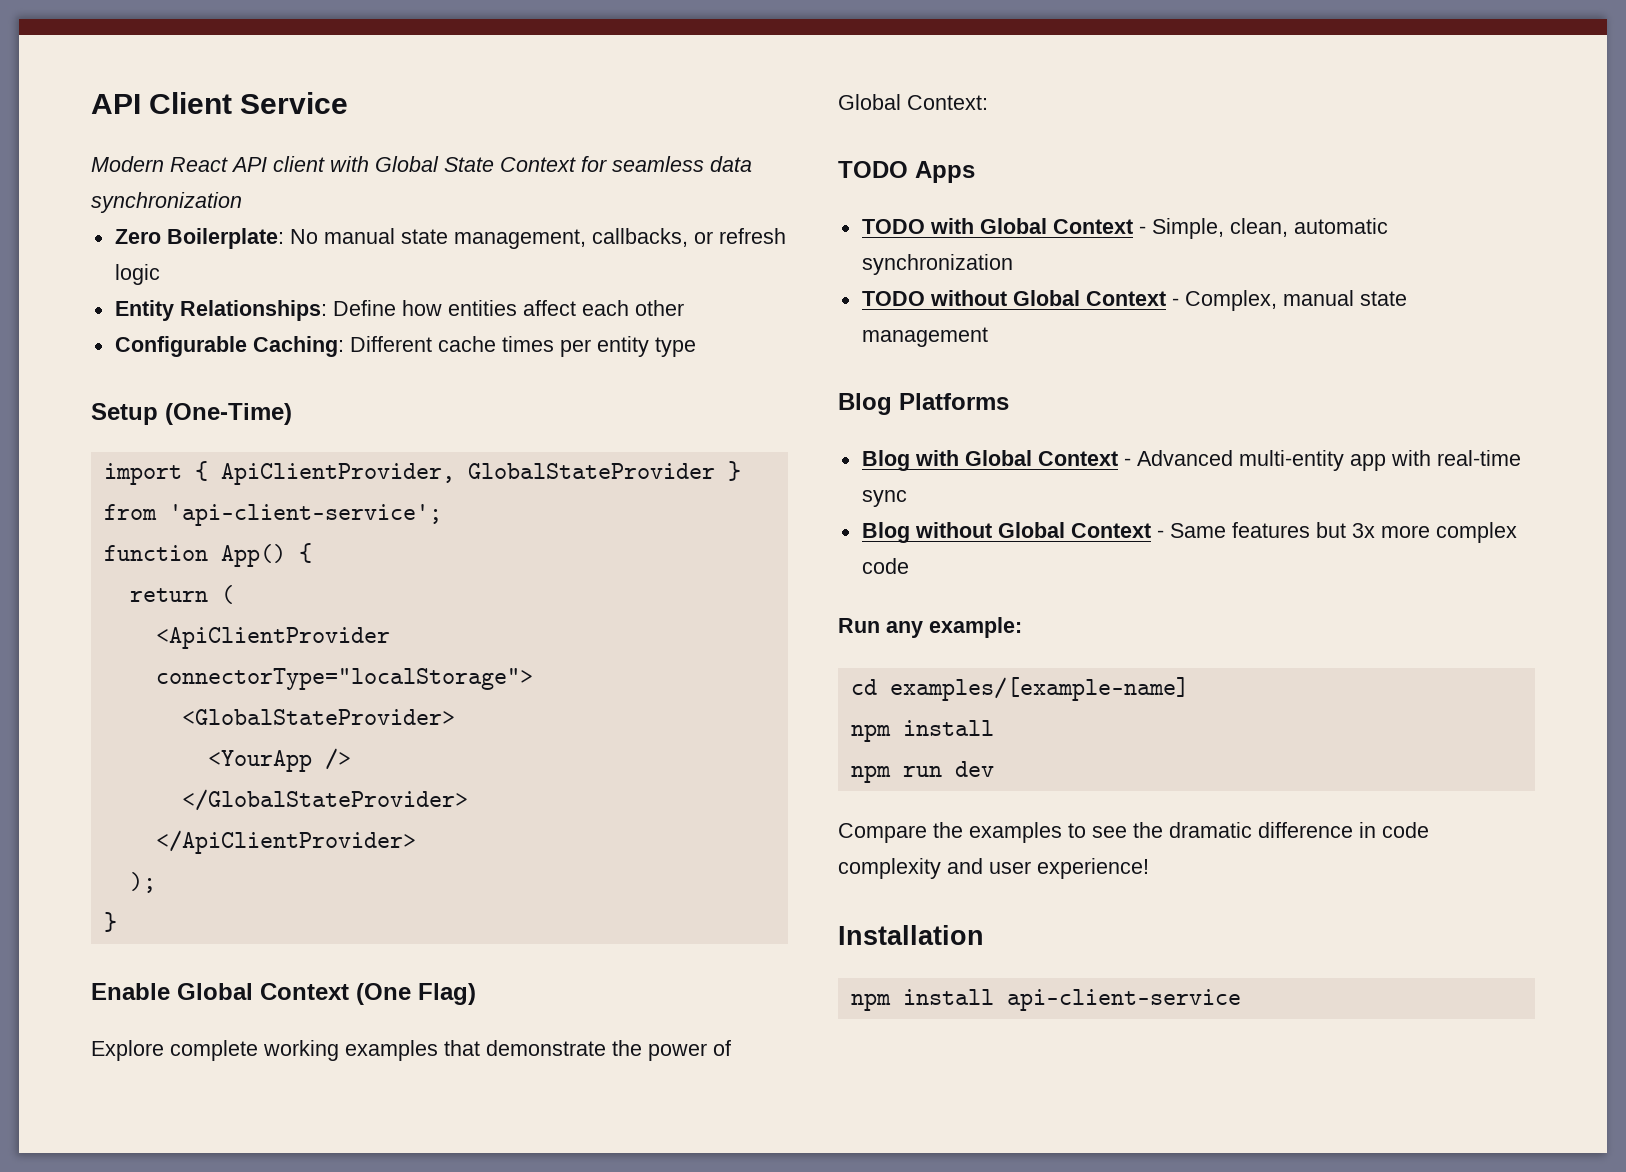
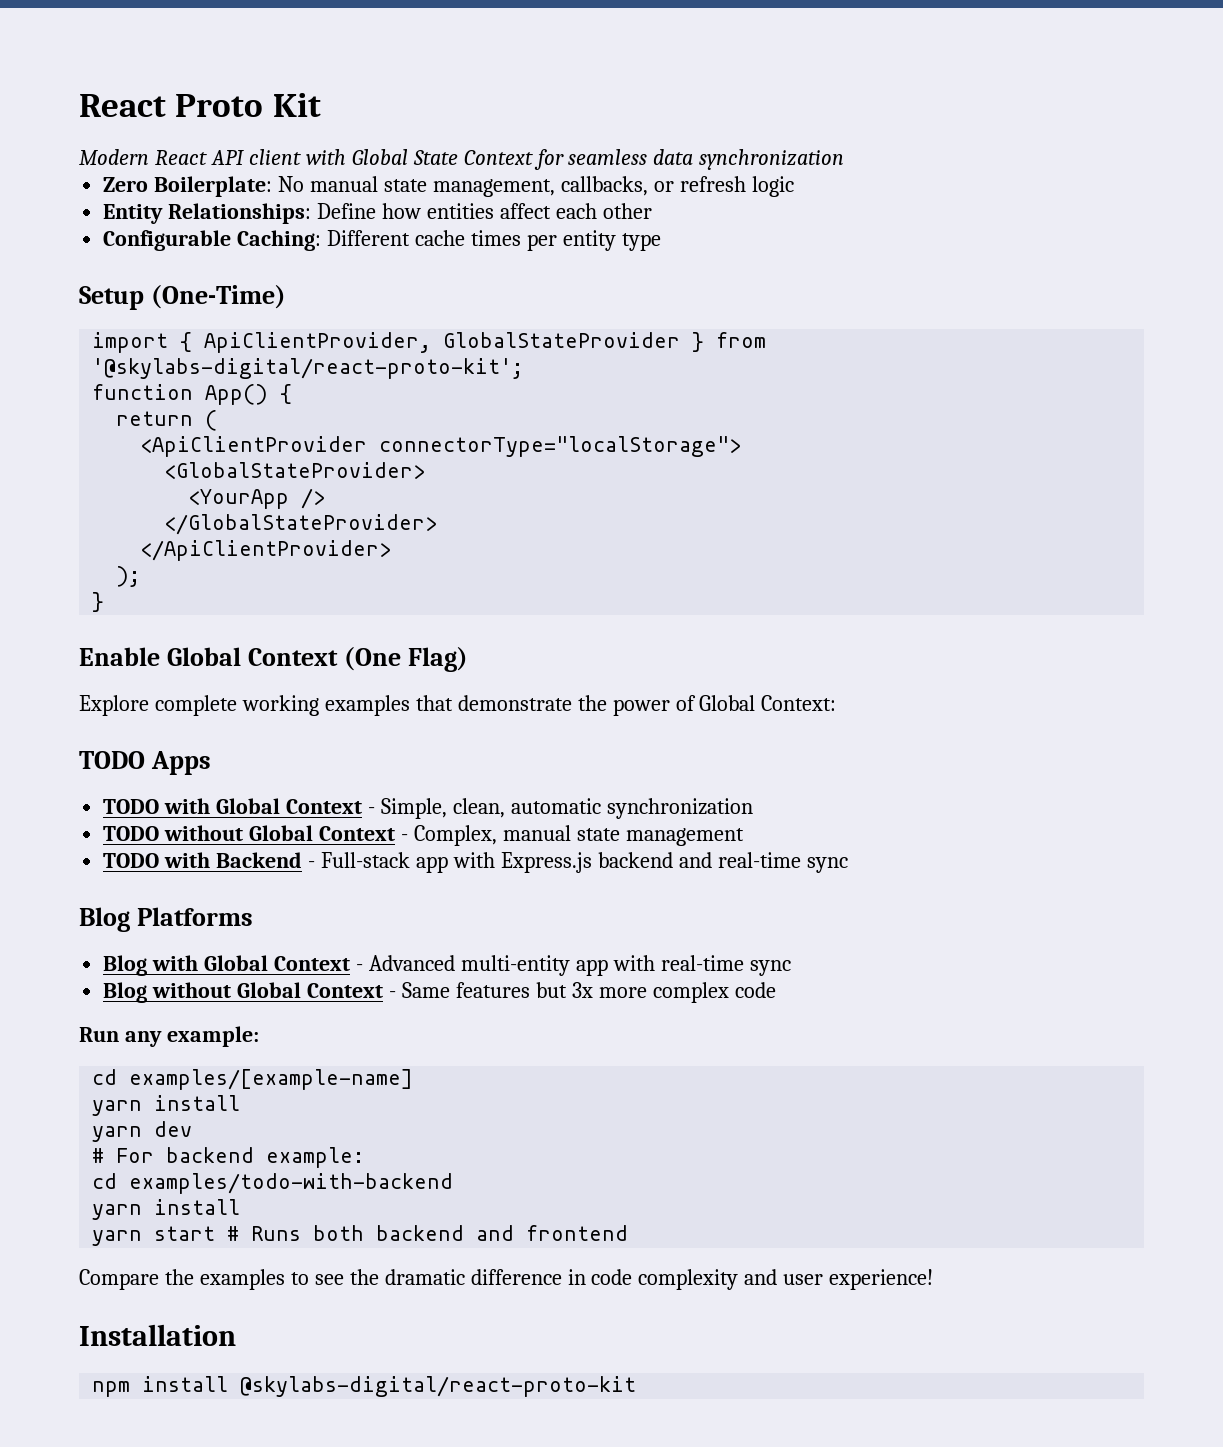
[91,92,349,114] API Client Service -> [79,93,321,117] React Proto Kit
[168,504,442,526] 'api-client-service'; -> [92,358,524,379] '@skylabs-digital/react-proto-kit';
(988, 337) none -> [103,852,848,873] // TODO with Backend - Full-stack app with Express.js backend and real-time sync
[850,720,994,742] [850,765,942,783] npm install // npm run -> [92,1095,241,1116] [92,1126,143,1142] yarn install // yarn
(994, 769) none -> [92,1147,365,1168] [92,1173,454,1194] [92,1199,241,1220] [92,1225,629,1246] // # For backend example: // cd examples/todo-with-backend // yarn install // yarn start # Runs both backend and frontend
[1006,989,1241,1011] api-client-service -> [240,1376,637,1397] @skylabs-digital/react-proto-kit

